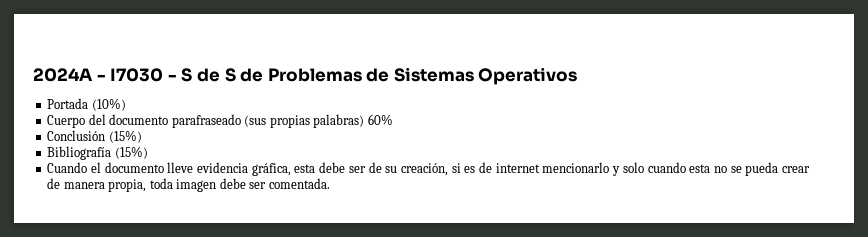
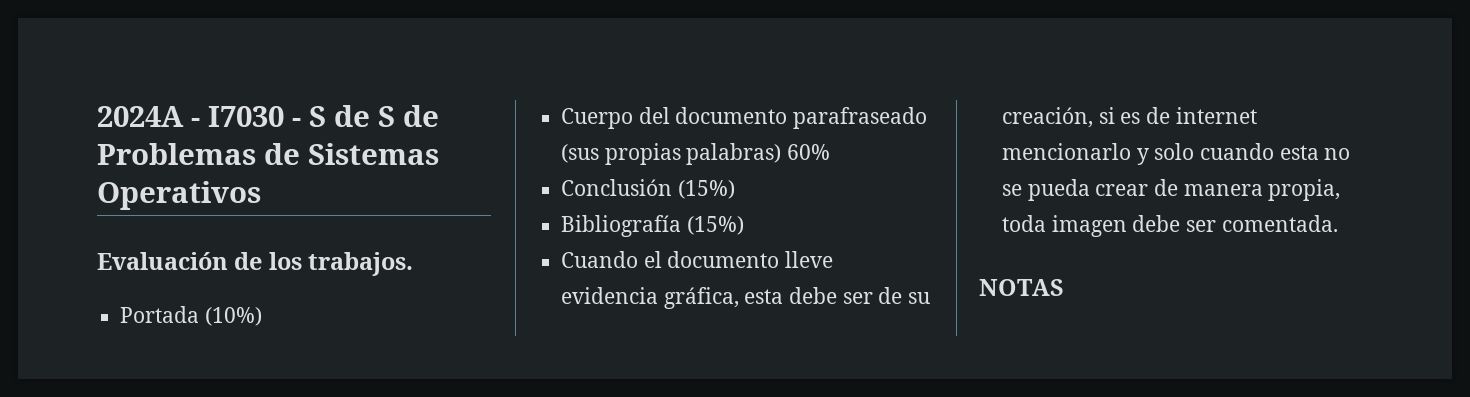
(578, 76) none -> [97,252,414,276] // Evaluación de los trabajos.
(330, 183) none -> [979,279,1064,296] // NOTAS

